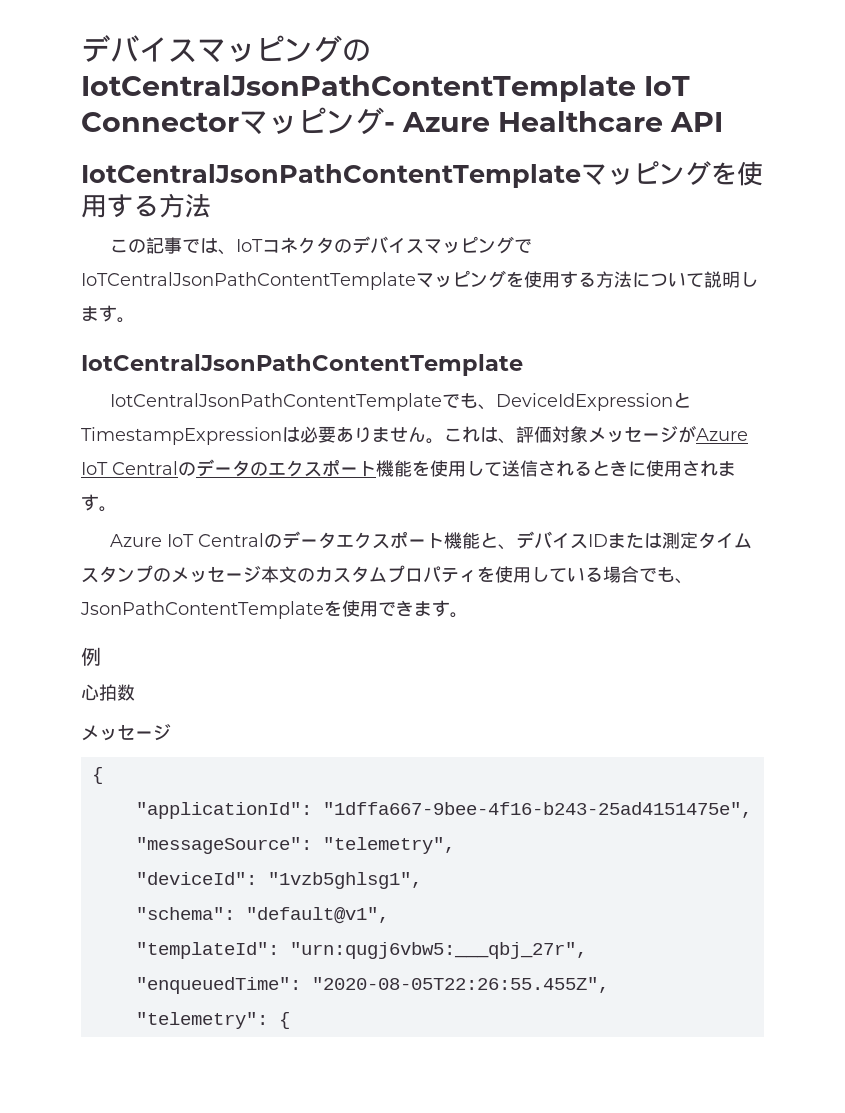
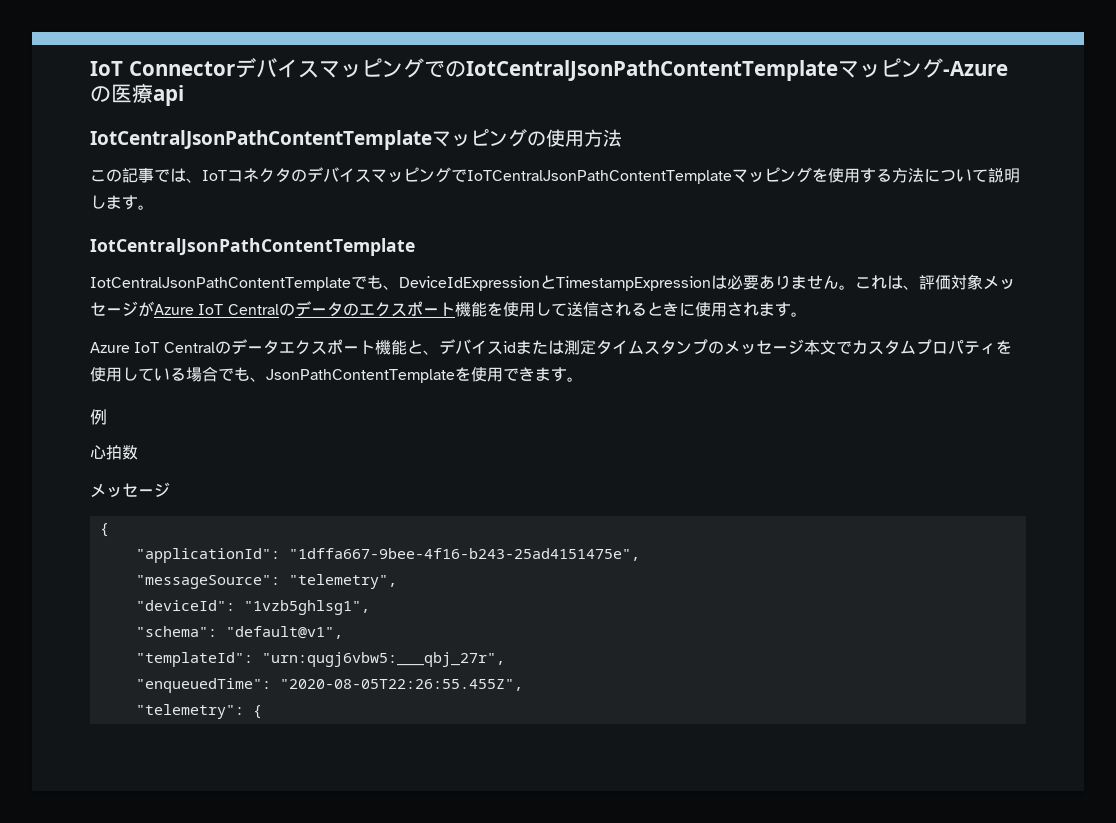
[81,35,371,63] [81,75,690,102] [81,107,723,135] [81,161,763,188] [81,194,159,218] デバイスマッピングのIotCentralJsonPathContentTemplate IoT Connectorマッピング- Azure Healthcare API // IotCentralJsonPathContentTemplateマッピングを使用する -> [90,57,1008,81] [90,83,184,106] [90,129,584,150] IoT ConnectorデバイスマッピングでのIotCentralJsonPathContentTemplateマッピング-Azureの医療api // IotCentralJsonPathContentTemplateマッピングの使用
[588,534,609,547] ID -> [502,341,516,353] id
[297,568,315,582] の -> [835,341,852,354] で

